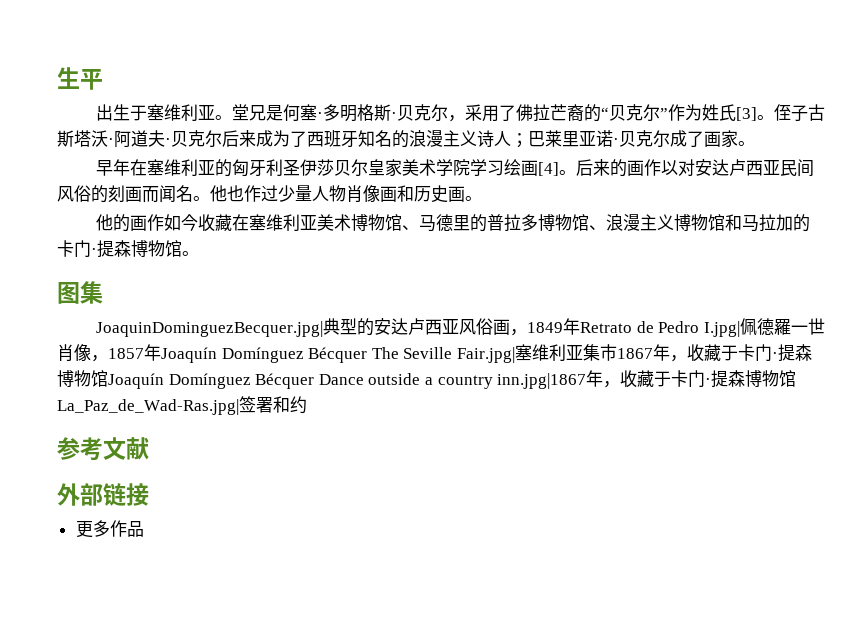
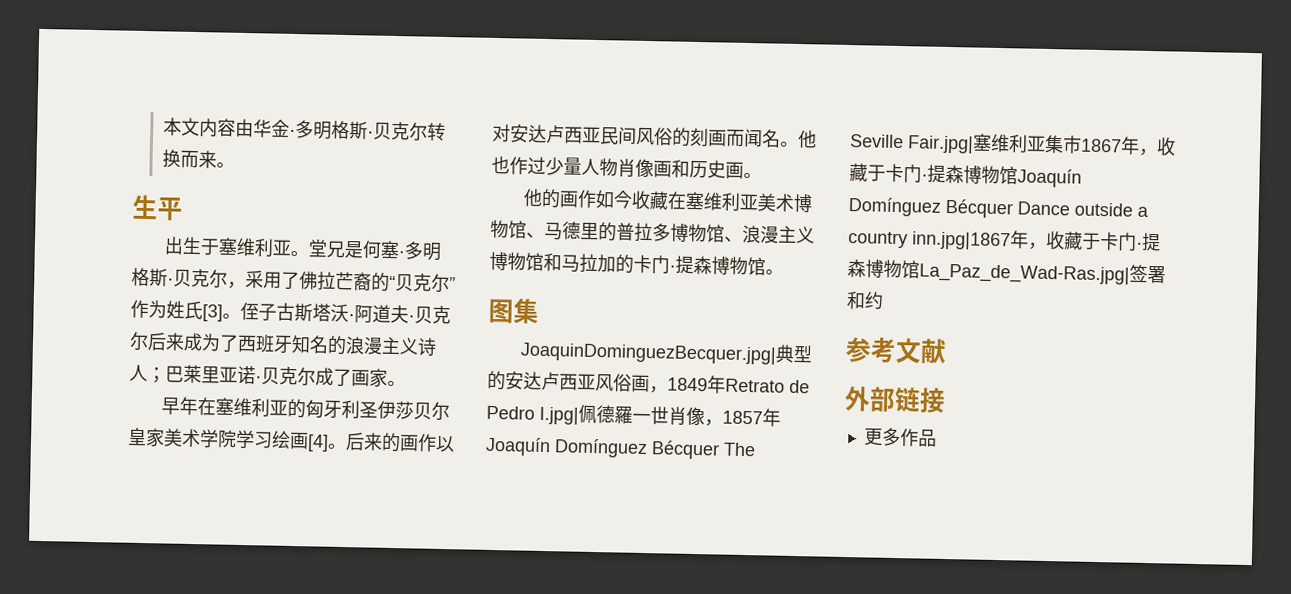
(57, 78) none -> [163,117,447,142] [162,149,236,169] 本文内容由华金·多明格斯·贝克尔转换而来。 //

